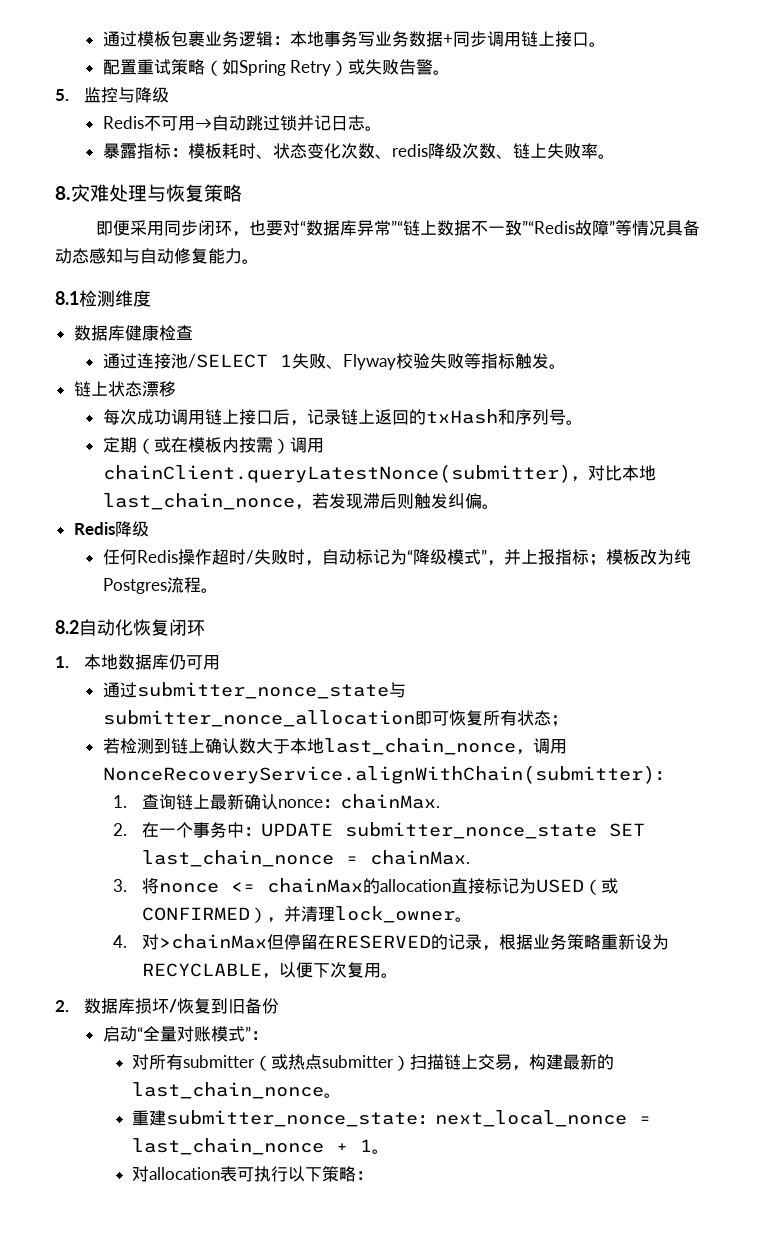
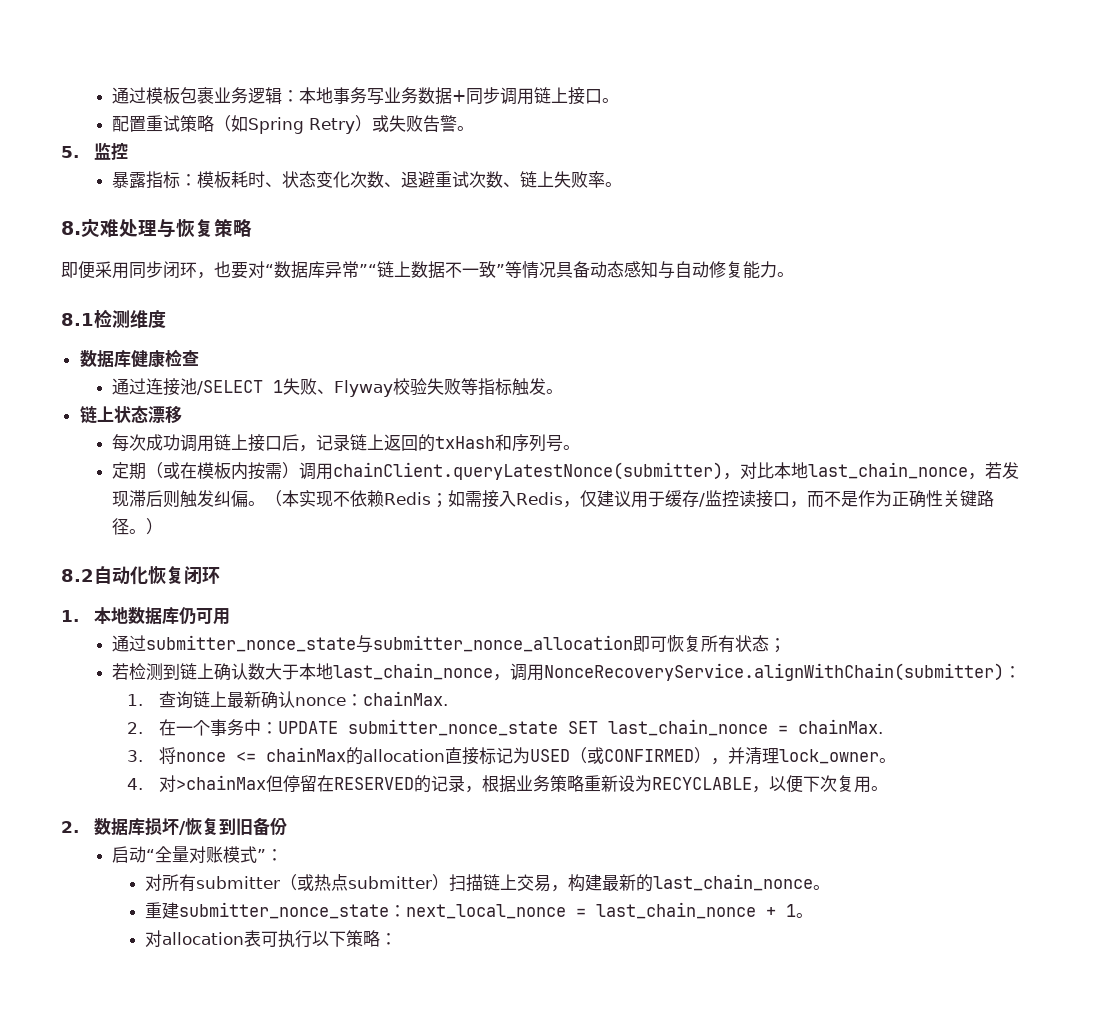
[118,87,170,103] [102,115,382,131] 与降级 // Redis不可用→自动跳过锁并记日志。 -> (128, 151) none
[391,143,462,159] redis降级 -> [401,171,470,188] 退避重试
[521,220,609,236] ”“Redis故障 -> (496, 269) none
[73,521,149,537] [102,549,691,566] [102,577,218,594] // Redis降级 // 任何Redis操作超时/失败时，自动标记为“降级模式”，并上报指标；模板改为纯Postgres流程。 -> [265,490,995,508] [112,518,164,535] （本实现不依赖Redis；如需接入Redis，仅建议用于缓存/监控读接口，而不是作为正确性关键路径。）

